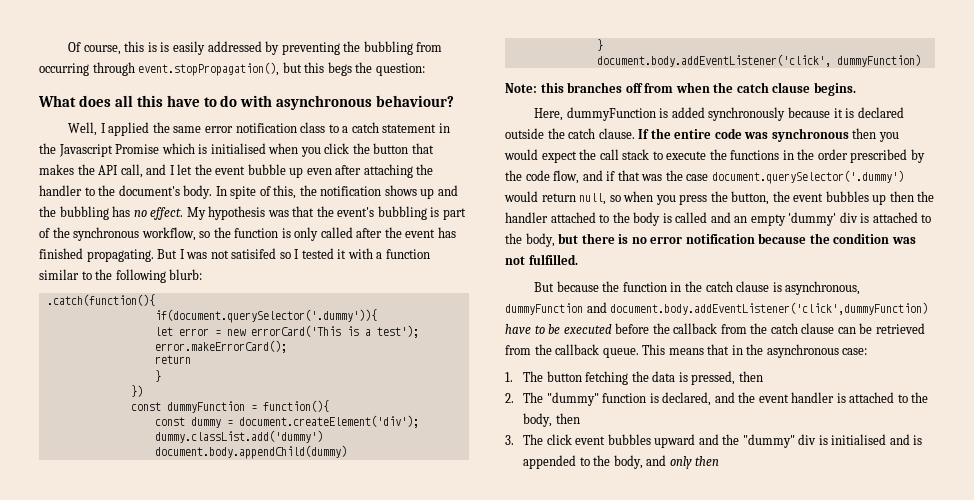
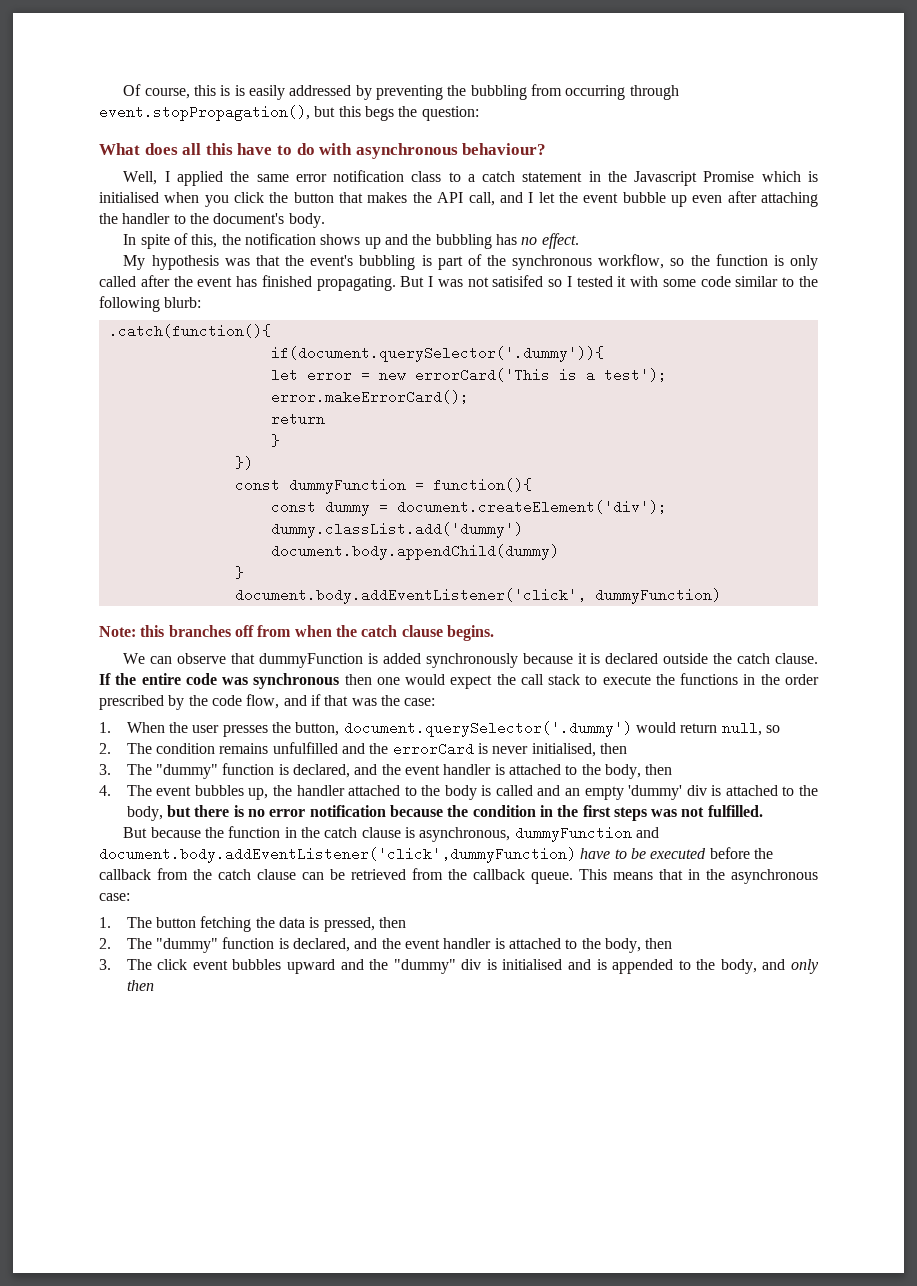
(213, 192) none -> (325, 220) //
(184, 213) none -> (579, 241) //
[376,249,430,259] a function -> [662,276,731,287] some code
[534,108,564,121] Here, -> [123,653,256,664] We can observe that
[878,132,899,142] you -> [376,677,400,685] one
[686,174,709,181] case -> [404,698,436,706] [99,722,340,737] case: // 1. When the user presses the button,
[623,191,914,205] when you press the button, the event bubbles up then -> [99,742,627,757] [99,763,673,779] [99,785,269,800] // 2. The condition remains unfulfilled and the errorCard is never initialised, then // 3. The "dummy" function is declared, and the event handler is attached to the body, then // 4. The event bubbles up,
(890, 238) none -> [539,805,647,821] in the first steps

